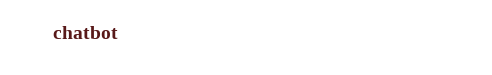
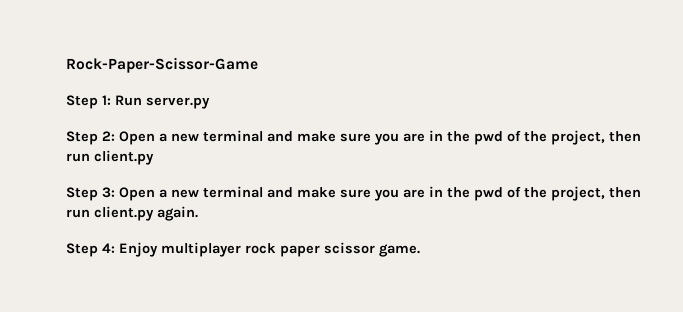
[53,26,118,39] chatbot -> [66,57,258,73] [66,95,210,109] [66,130,641,145] [66,150,154,165] [66,186,641,201] [66,206,198,221] [66,242,420,257] Rock-Paper-Scissor-Game // Step 1: Run server.py // Step 2: Open a new terminal and make sure you are in the pwd of the project, then run client.py // Step 3: Open a new terminal and make sure you are in the pwd of the project, then run client.py again. // Step 4: Enjoy multiplayer rock paper scissor game.

